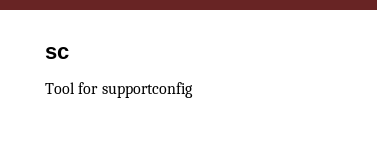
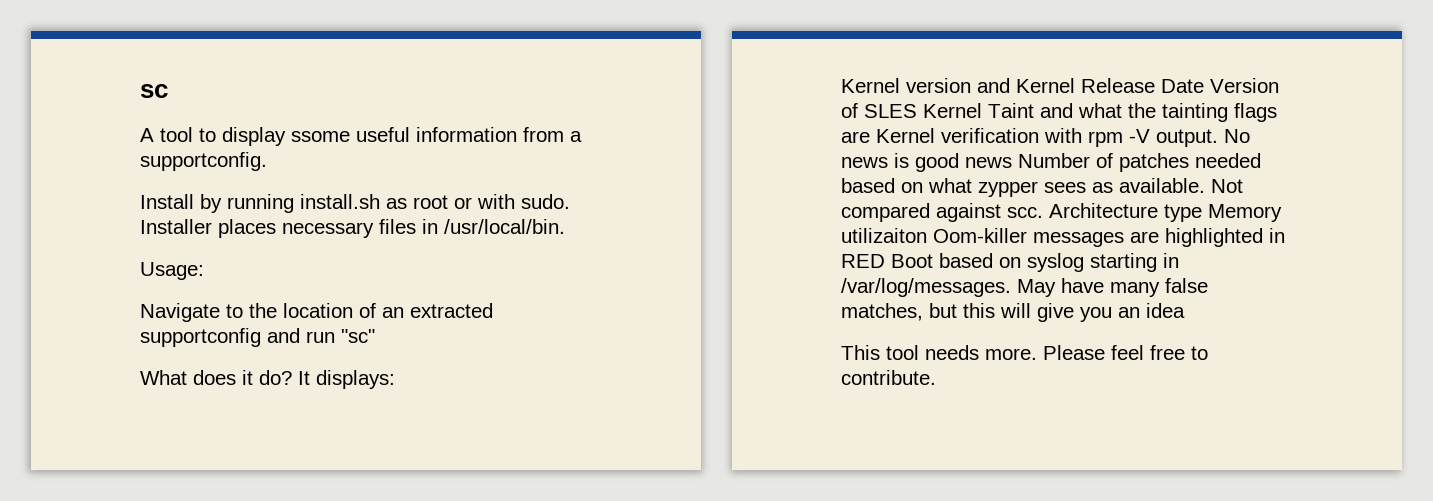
[45,82,193,98] Tool for supportconfig -> [140,127,582,146] [140,152,267,171] [140,194,570,213] [140,219,565,238] [140,262,204,280] [140,303,493,322] [140,328,375,347] [140,370,395,389] [841,78,1279,93] [841,103,1277,122] [841,128,1250,147] [841,153,1261,172] [841,178,1243,197] [841,203,1282,222] [841,228,1285,247] [841,253,1179,272] [841,278,1208,297] [841,303,1185,322] [841,345,1208,360] [841,370,936,385] A tool to display ssome useful information from a supportconfig. // Install by running install.sh as root or with sudo. Installer places necessary files in /usr/local/bin. // Usage: // Navigate to the location of an extracted supportconfig and run "sc" // What does it do? It displays: // Kernel version and Kernel Release Date Version of SLES Kernel Taint and what the tainting flags are Kernel verification with rpm -V output. No news is good news Number of patches needed based on what zypper sees as available. Not compared against scc. Architecture type Memory utilizaiton Oom-killer messages are highlighted in RED Boot based on syslog starting in /var/log/messages. May have many false matches, but this will give you an idea // This tool needs more. Please feel free to contribute.

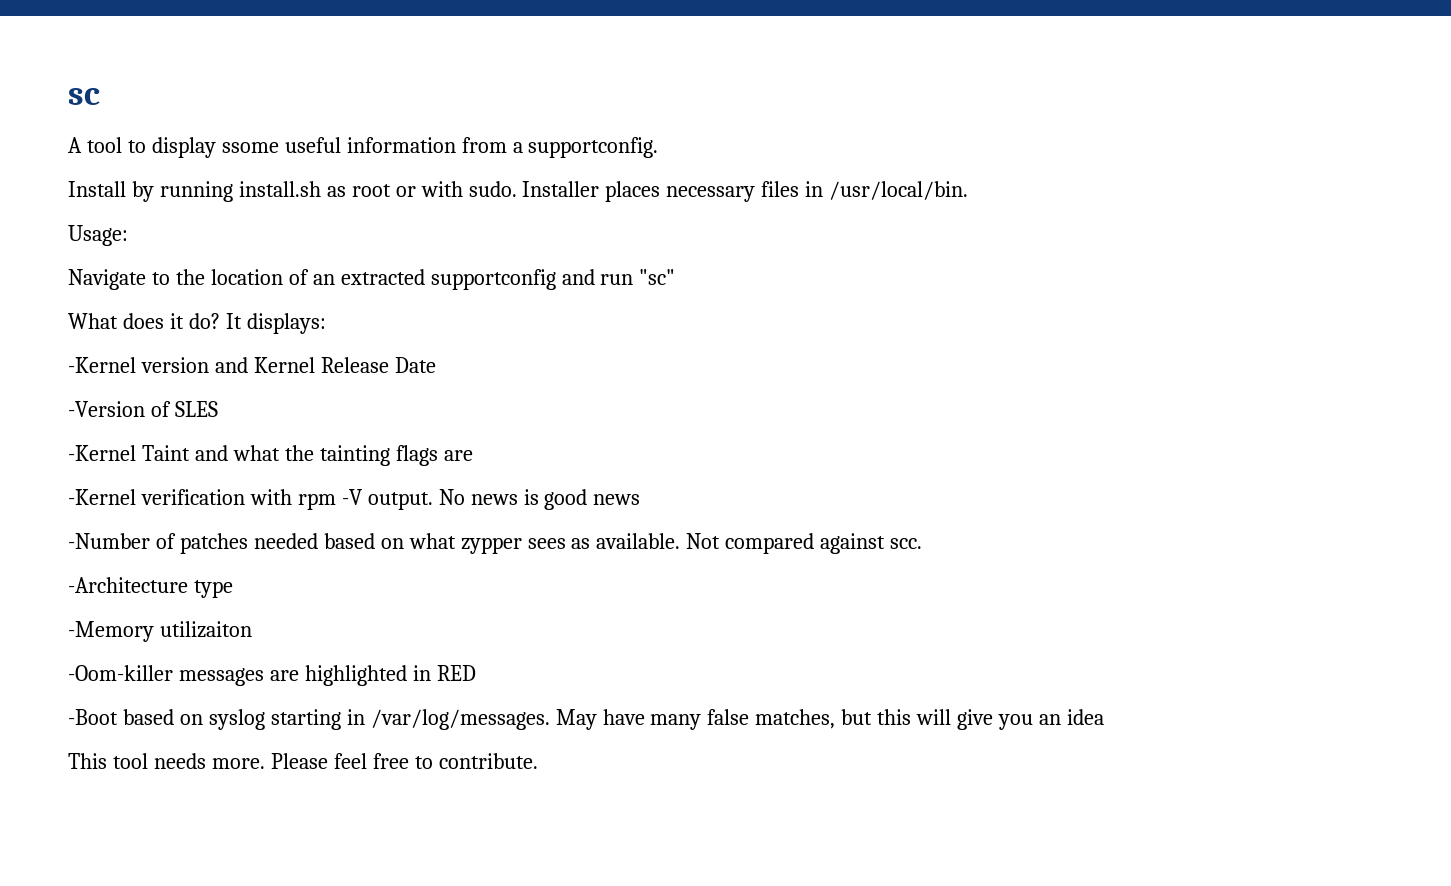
[841,78,900,93] Kernel -> [68,357,136,373] -Kernel
[1210,78,1279,93] Version -> [68,401,145,417] // -Version
[923,103,982,118] Kernel -> [68,445,136,461] // -Kernel
[876,128,935,143] Kernel -> [68,489,136,505] // -Kernel
[1018,153,1090,168] Number -> [68,533,150,549] // -Number
[1049,203,1158,218] Architecture -> [68,577,188,593] // -Architecture
[1208,204,1282,222] Memory -> [68,621,154,642] // -Memory
[933,228,1027,243] Oom-killer -> [68,665,173,681] // -Oom-killer
[891,254,933,268] Boot -> [68,709,118,725] // -Boot

